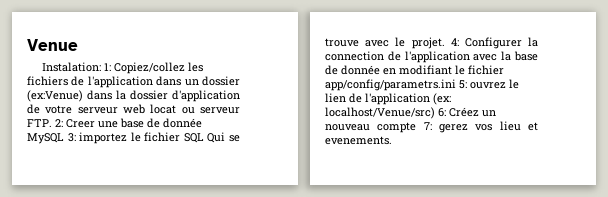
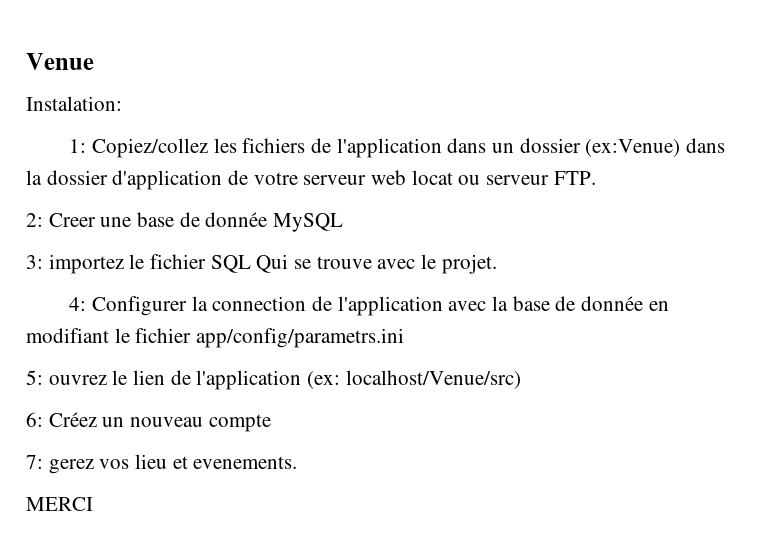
(101, 67) none -> (122, 103) //
(52, 123) none -> (596, 178) //
(64, 138) none -> (344, 222) //
(445, 43) none -> (497, 264) //
(456, 85) none -> (405, 338) //
(435, 113) none -> (521, 379) //
(417, 127) none -> (271, 423) //
(392, 140) none -> [26,497,93,511] // MERCI

